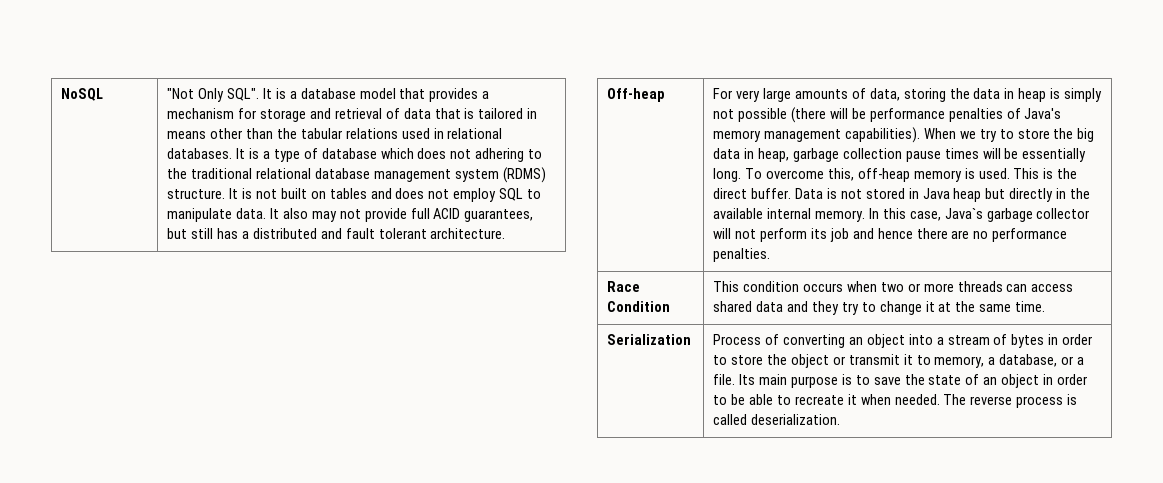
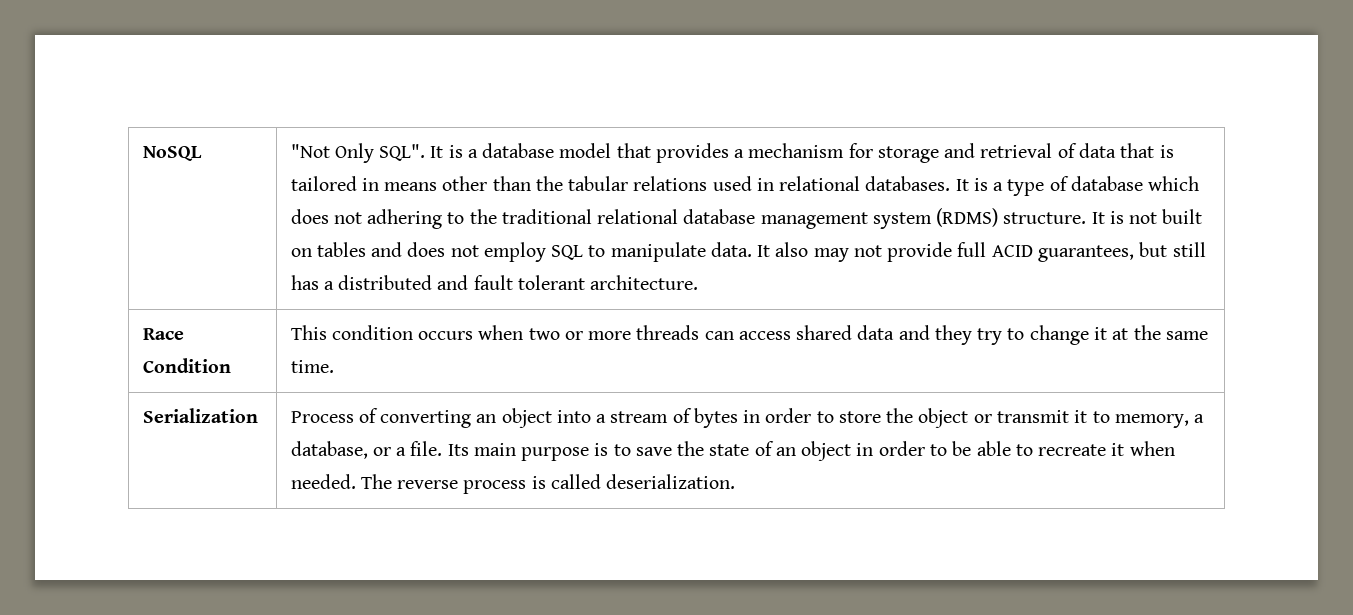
[607,88,666,102] [713,88,1103,102] [713,107,1062,123] [713,127,1095,143] [713,148,1087,162] [713,168,1078,182] [713,188,1091,202] [713,208,1090,222] [713,228,1068,242] [713,248,771,262] // Off-heap | For very large amounts of data, storing the data in heap is simply not possible (there will be performance penalties of Java's memory management capabilities). When we try to store the big data in heap, garbage collection pause times will be essentially long. To overcome this, off-heap memory is used. This is the direct buffer. Data is not stored in Java heap but directly in the available internal memory. In this case, Java`s garbage collector will not perform its job and hence there are no performance penalties. -> (699, 282) none

